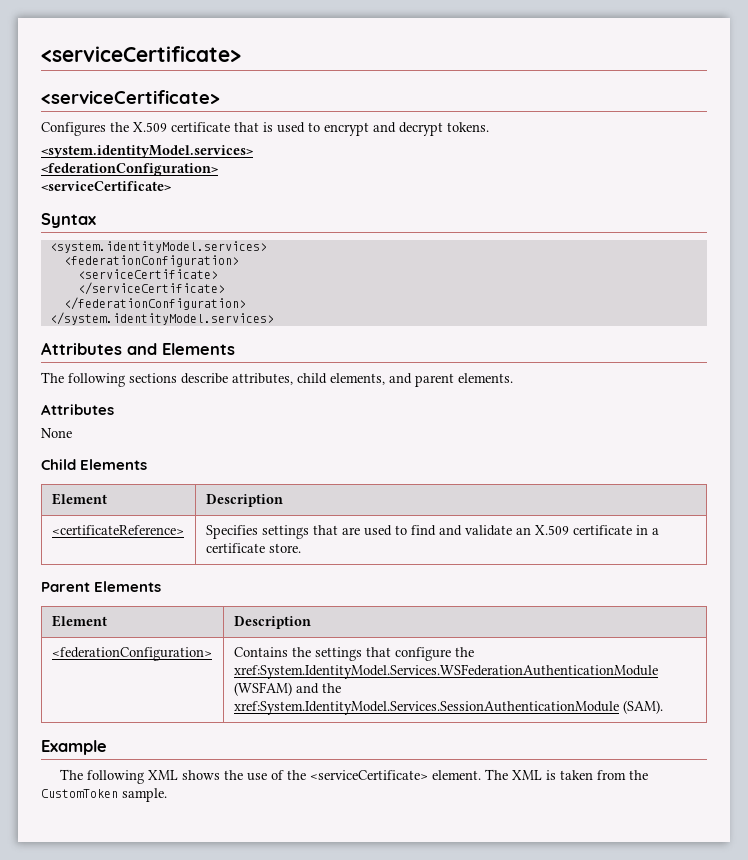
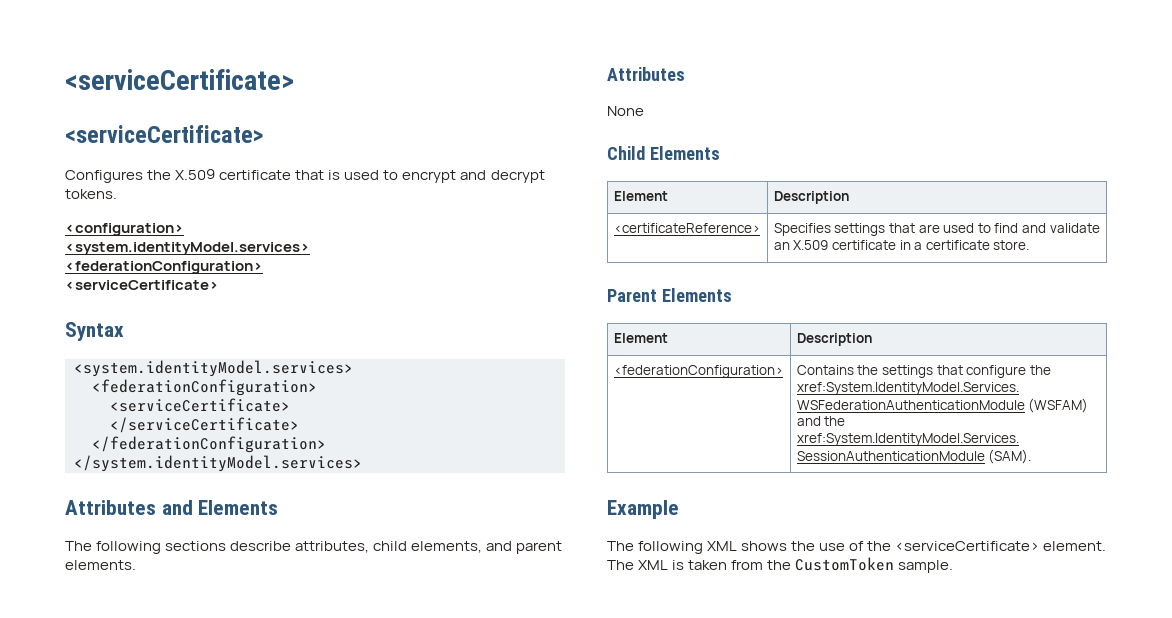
(489, 127) none -> [65,223,184,236] // <configuration>

